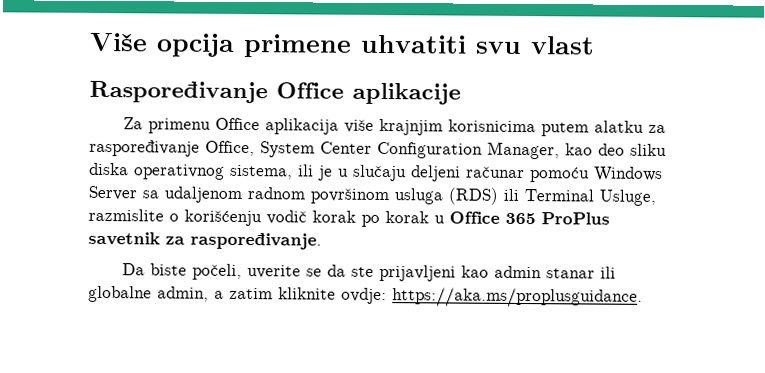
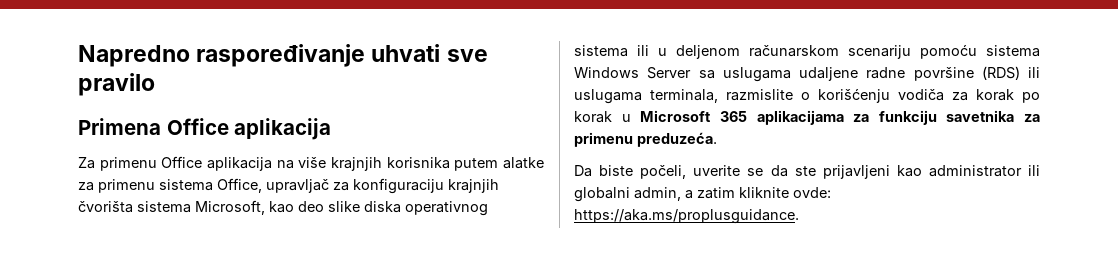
[89,32,595,58] [89,80,461,105] [122,117,666,137] [89,139,560,160] Više opcija primene uhvatiti svu vlast // Raspoređivanje Office aplikacije // Za primenu Office aplikacija više krajnjim korisnicima putem alatku za raspoređivanje Office, System Center Configuration Manager, -> [78,44,488,67] [78,73,155,96] [78,118,332,140] [78,156,544,171] [78,178,499,194] [78,200,265,215] Napredno raspoređivanje uhvati sve pravilo // Primena Office aplikacija // Za primenu Office aplikacija na više krajnjih korisnika putem alatke za primenu sistema Office, upravljač za konfiguraciju krajnjih čvorišta sistema Microsoft,
[630,143,667,157] sliku -> [328,201,360,212] slike
[230,164,663,183] [88,185,656,206] sistema, ili je u slučaju deljeni računar pomoću Windows Server sa udaljenom radnom površinom usluga (RDS) ili Terminal Usluge, -> [574,44,1040,59] [574,66,1040,82] [574,89,718,104] sistema ili u deljenom računarskom scenariju pomoću sistema Windows Server sa uslugama udaljene radne površine (RDS) ili uslugama terminala,
[266,210,307,225] vodič -> [898,89,968,101] vodiča za
[449,211,610,225] [88,231,322,250] Office 365 ProPlus savetnik za raspoređivanje. -> [640,110,1040,125] [574,132,717,147] Microsoft 365 aplikacijama za funkciju savetnika za primenu preduzeća.
[493,265,616,279] [88,285,152,303] admin stanar ili globalne -> [928,165,1040,177] [574,187,630,202] administrator ili globalni
[341,287,387,305] ovdje: -> [793,187,831,198] ovde:

